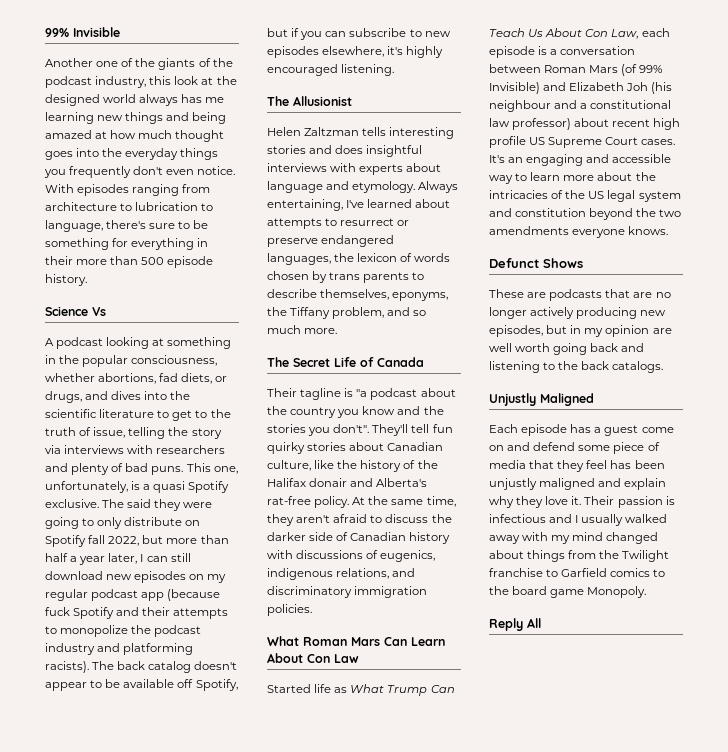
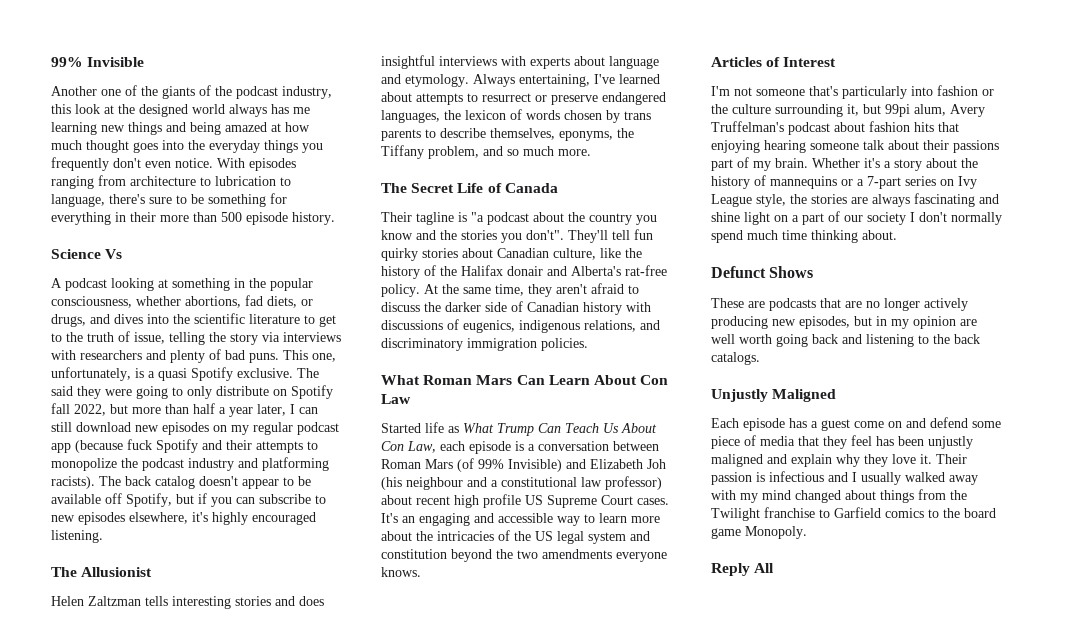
(669, 230) none -> [711,57,837,67] [711,85,994,99] [711,104,985,117] [711,121,959,135] [711,140,999,153] [711,157,978,171] [711,175,977,189] [711,193,999,207] [711,211,1002,225] [711,230,897,243] // Articles of Interest // I'm not someone that's particularly into fashion or the culture surrounding it, but 99pi alum, Avery Truffelman's podcast about fashion hits that enjoying hearing someone talk about their passions part of my brain. Whether it's a story about the history of mannequins or a 7-part series on Ivy League style, the stories are always fascinating and shine light on a part of our society I don't normally spend much time thinking about.

